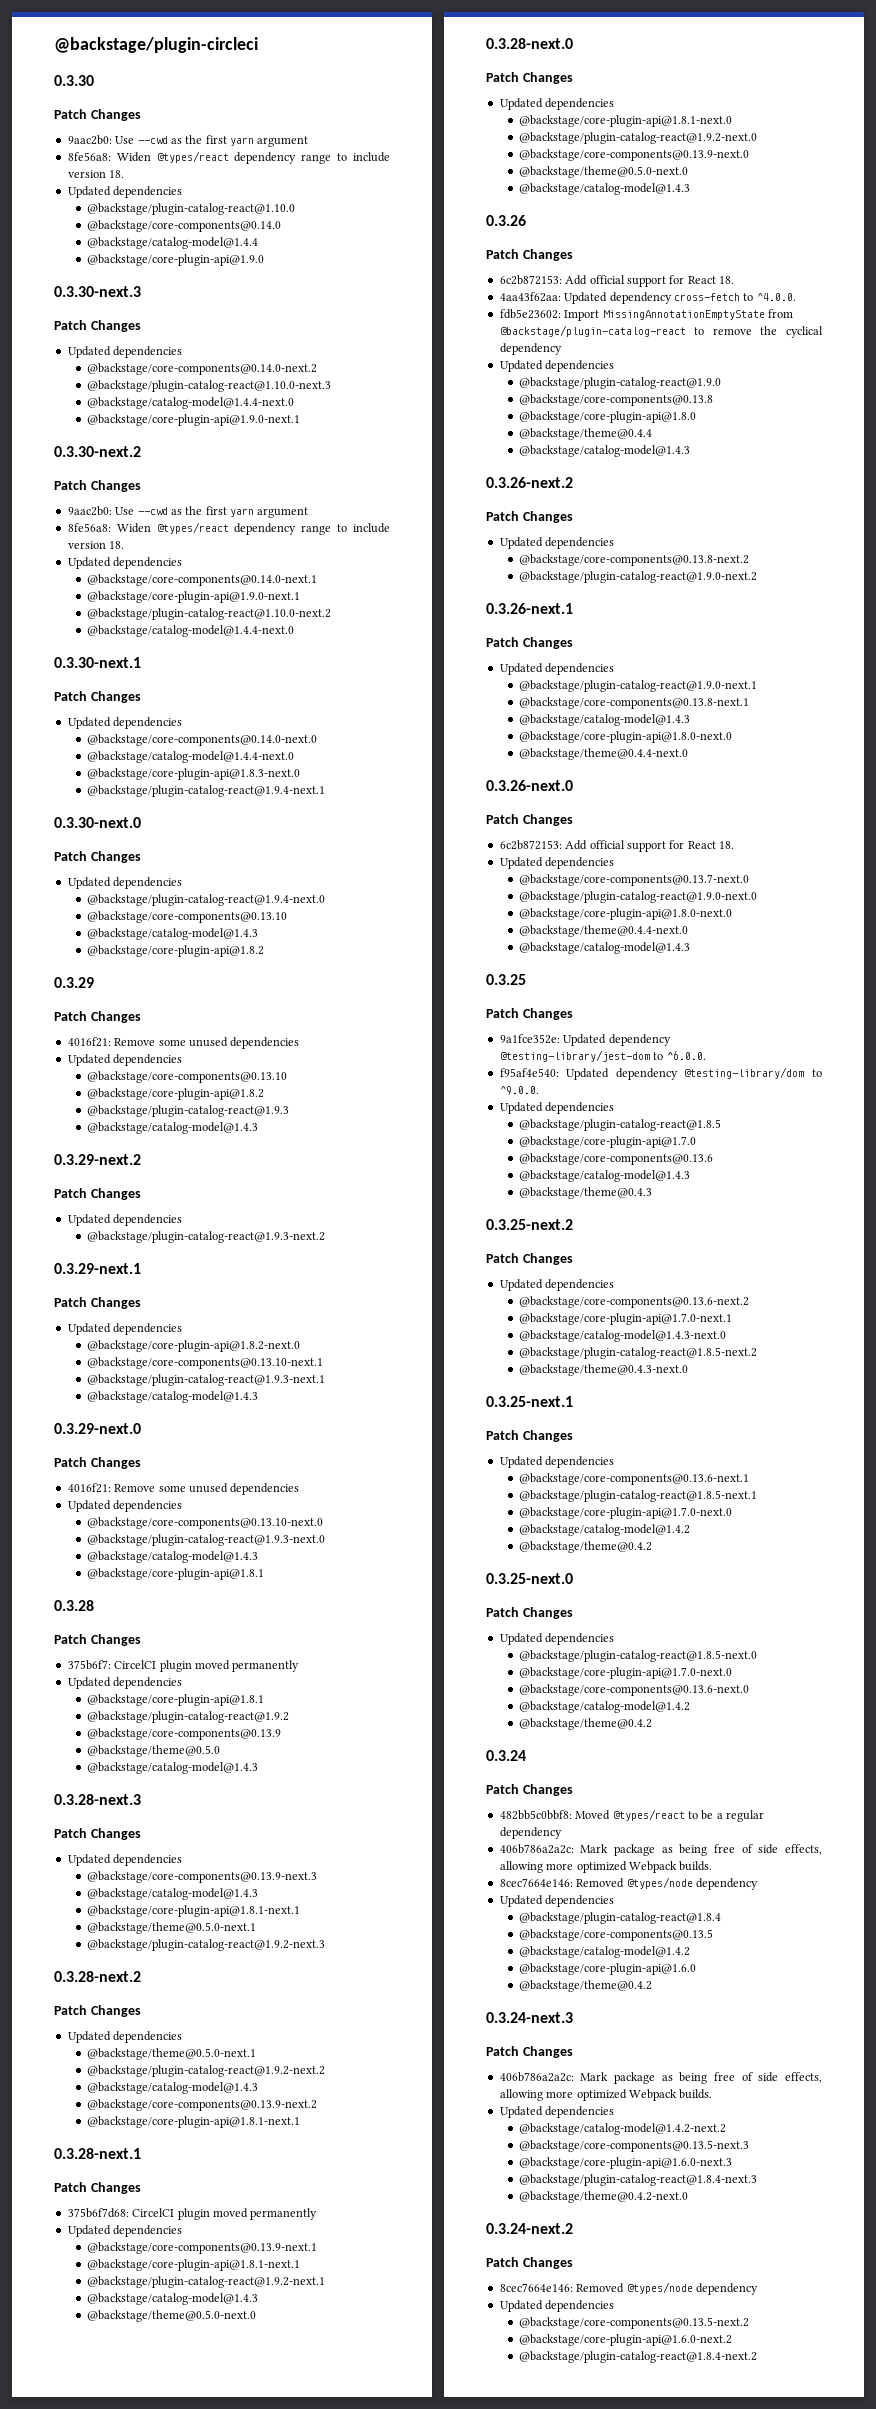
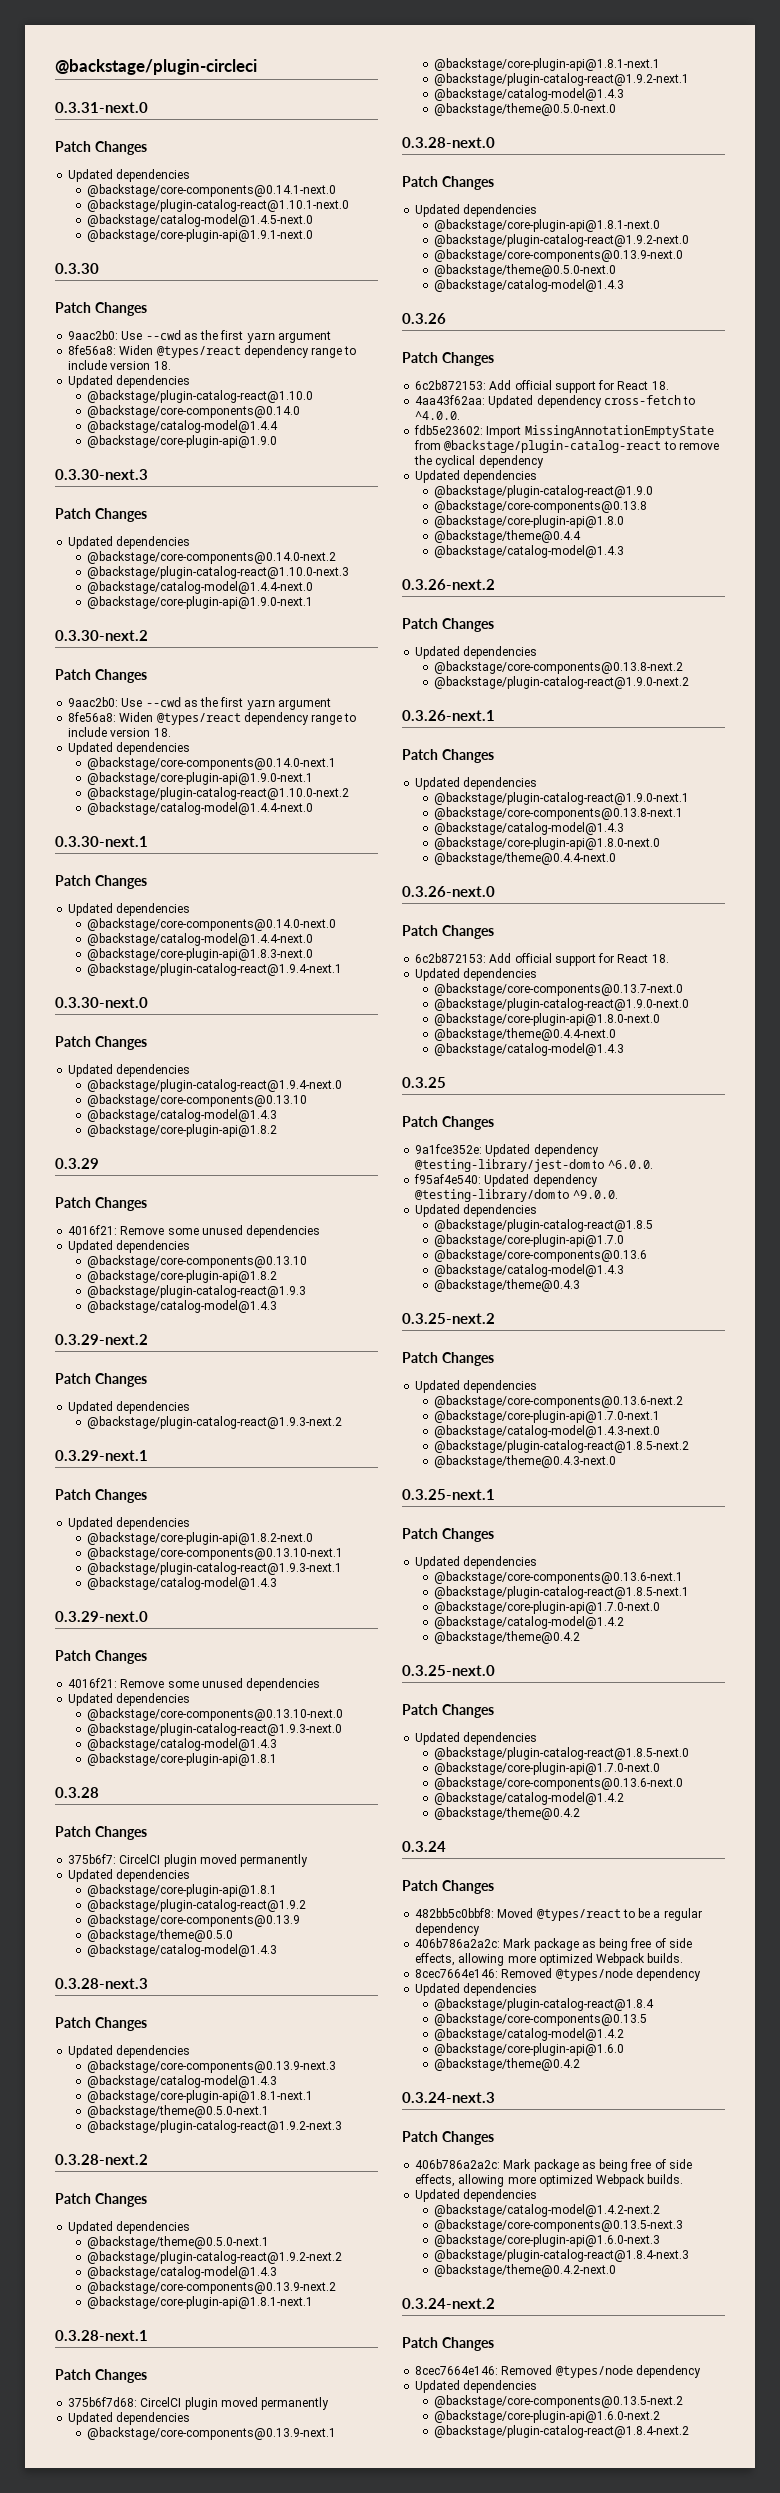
(258, 45) none -> [55,102,148,113] [55,141,147,155] [68,169,191,182] [87,184,337,197] [87,199,350,212] [87,214,314,227] [87,229,314,242] // 0.3.31-next.0 // Patch Changes // Updated dependencies // @backstage/core-components@0.14.1-next.0 // @backstage/plugin-catalog-react@1.10.1-next.0 // @backstage/catalog-model@1.4.5-next.0 // @backstage/core-plugin-api@1.9.1-next.0

